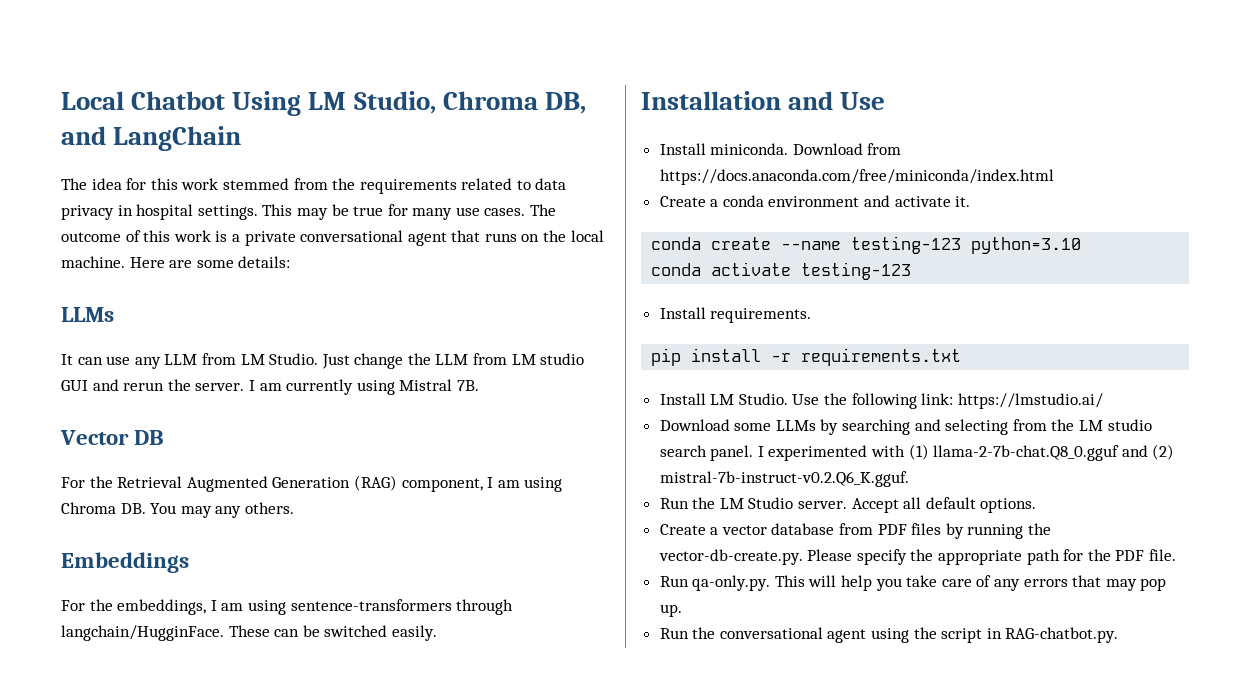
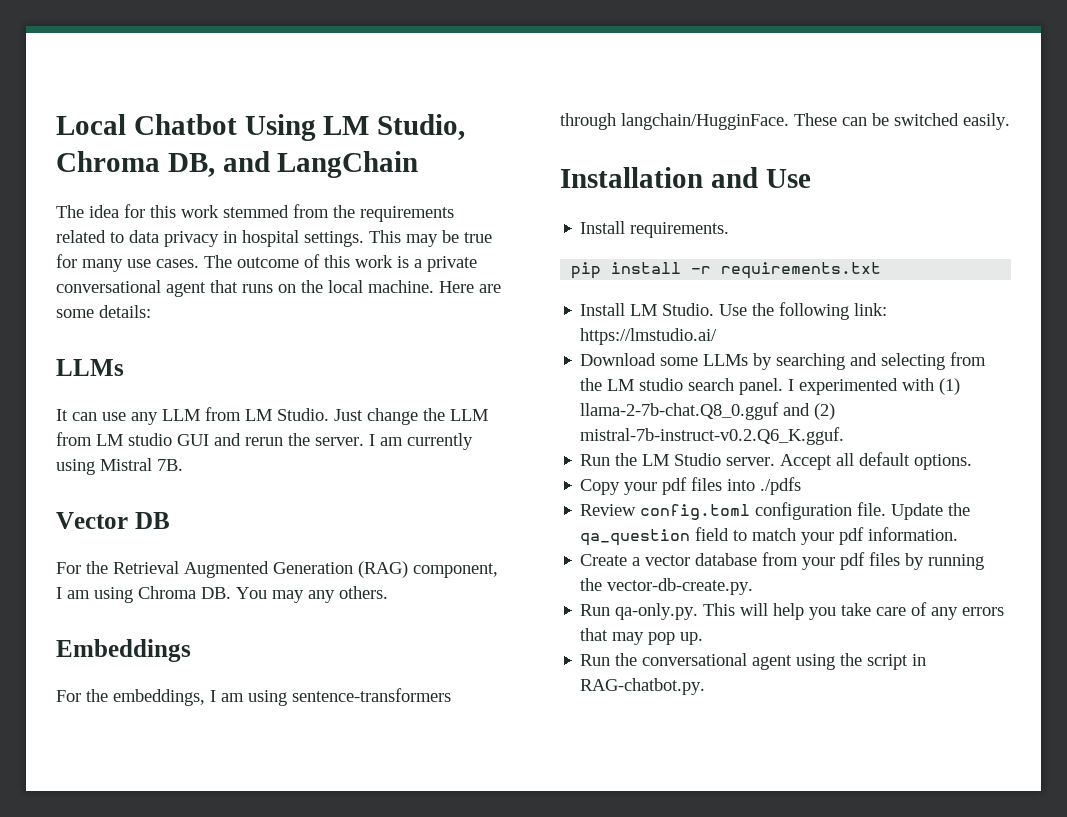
[659,143,902,155] [659,169,1054,185] [659,195,971,207] [651,236,1082,254] [651,262,912,280] // Install miniconda. Download from https://docs.anaconda.com/free/miniconda/index.html // Create a conda environment and activate it. // conda create --name testing-123 python=3.10 // conda activate testing-123 -> (811, 178) none
(1037, 505) none -> [580,477,802,495] [580,502,971,520] [580,527,959,546] // Copy your pdf files into ./pdfs // Review config.toml configuration file. Update the qa_question field to match your pdf information.
[877,524,907,535] PDF -> [802,552,866,570] your pdf
[807,549,1177,565] Please specify the appropriate path for the PDF file. -> (754, 586) none

